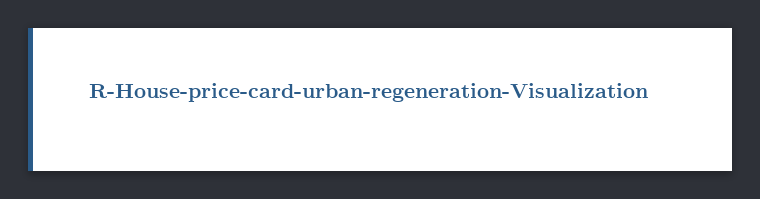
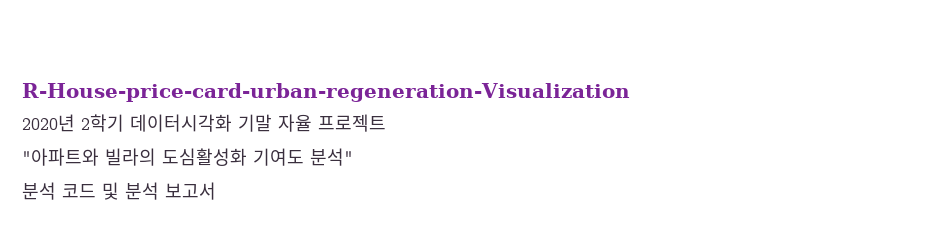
(648, 92) none -> [22,114,386,132] [22,148,353,166] [22,182,216,200] // 2020년 2학기 데이터시각화 기말 자율 프로젝트 // "아파트와 빌라의 도심활성화 기여도 분석" // 분석 코드 및 분석 보고서

